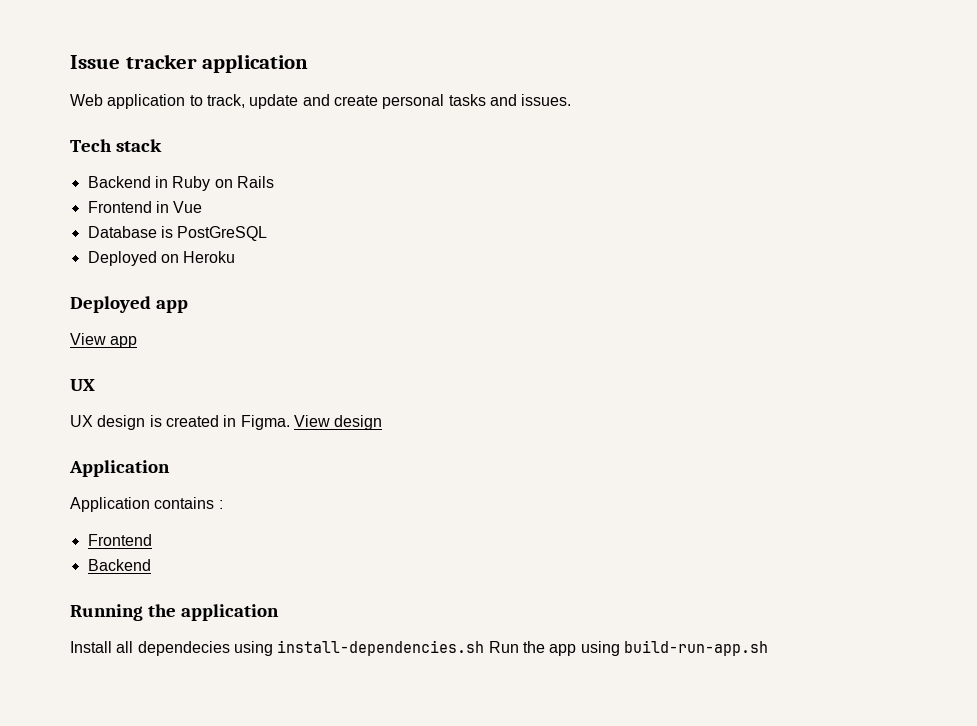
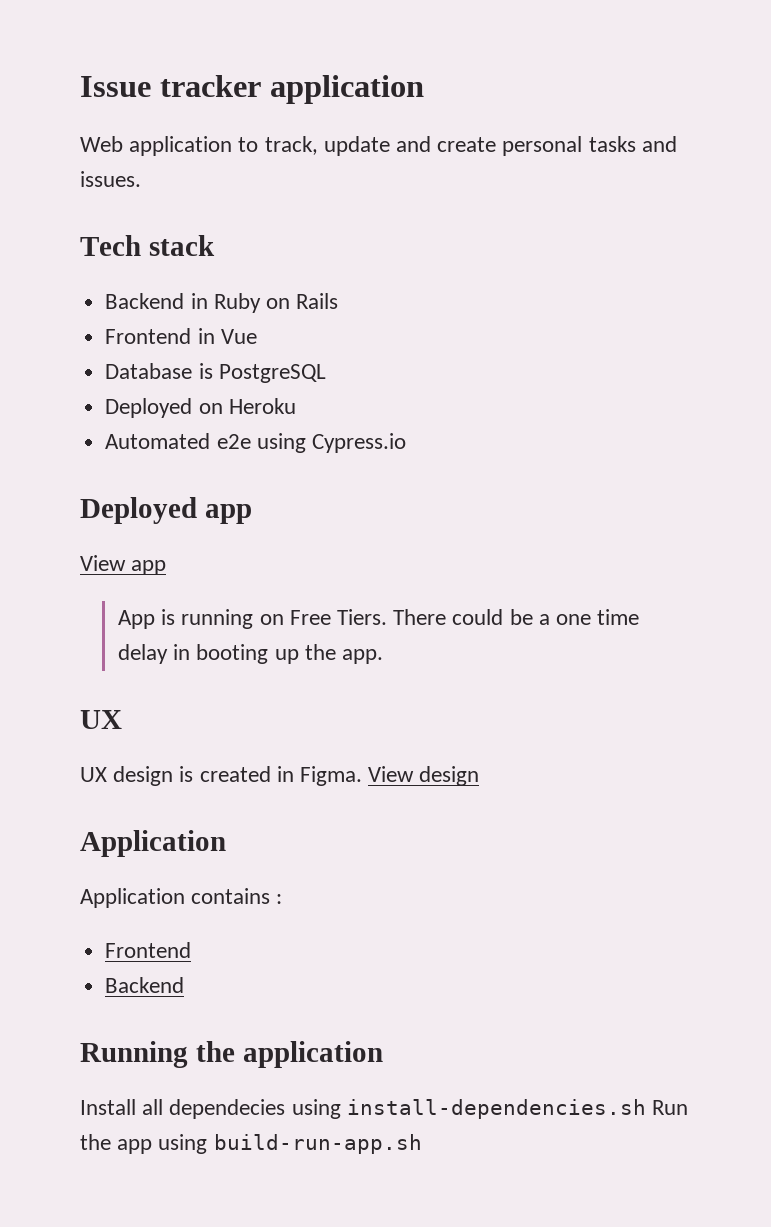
[177,226,268,241] PostGreSQL -> [218,364,326,383] PostgreSQL
(236, 257) none -> [105,433,406,453] // Automated e2e using Cypress.io
(138, 342) none -> [117,609,640,629] [117,644,384,664] // App is running on Free Tiers. There could be a one time delay in booting up the app.

